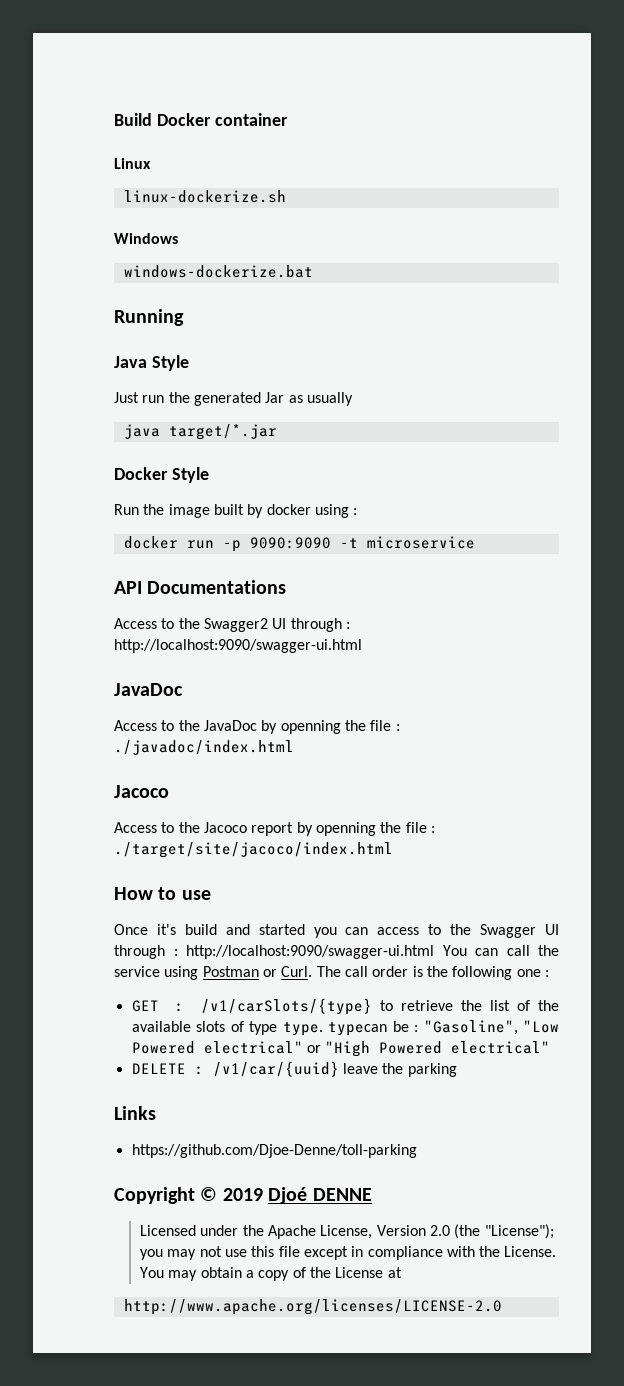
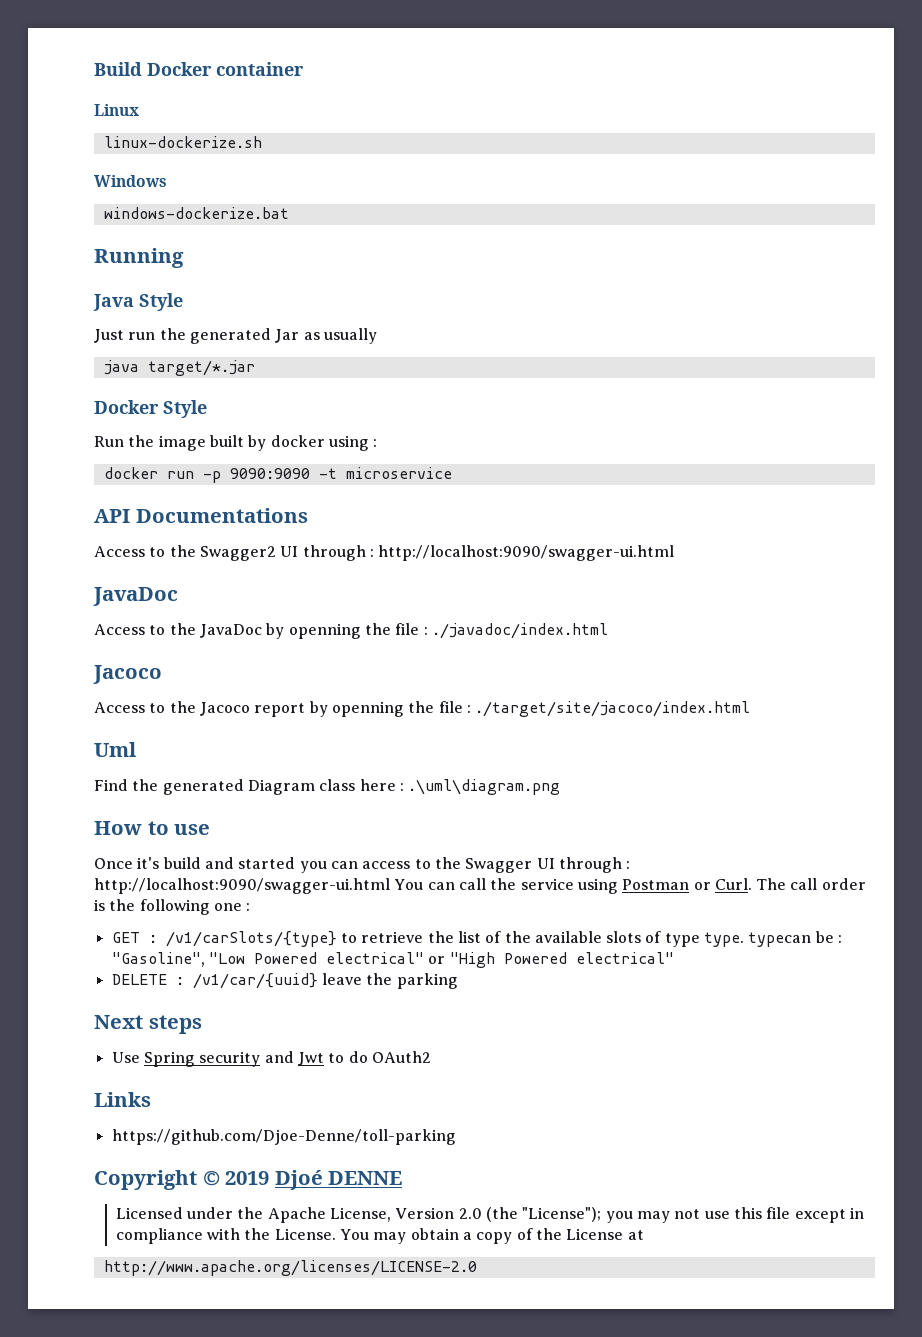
(393, 850) none -> [94,742,136,757] [94,779,561,795] // Uml // Find the generated Diagram class here : .\uml\diagram.png
(457, 1070) none -> [94,1015,202,1034] [111,1051,431,1067] // Next steps // Use Spring security and Jwt to do OAuth2

